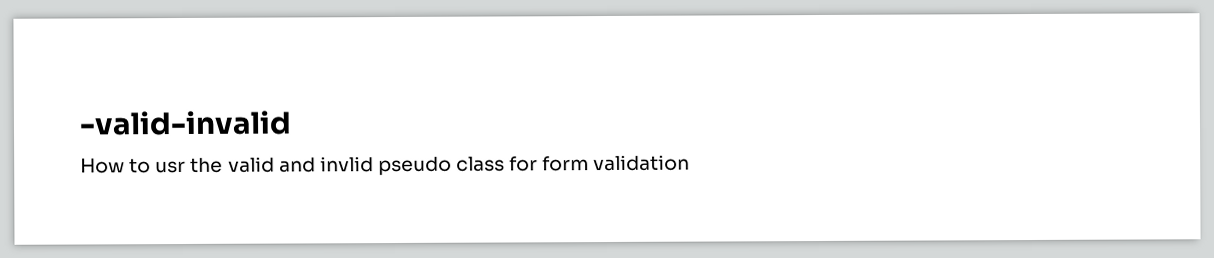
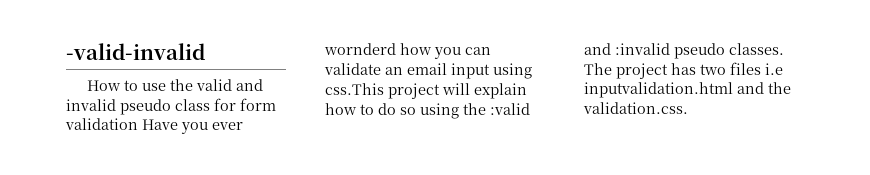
[155,160,187,174] usr -> [141,83,166,91] use
[319,156,374,173] invlid -> [66,99,116,111] invalid
(691, 163) none -> [142,119,243,134] [324,43,491,59] [324,63,532,79] [325,83,527,99] [325,103,530,119] [584,43,784,59] [584,62,783,79] [584,82,791,98] [583,102,688,114] Have you ever wornderd how you can validate an email input using css.This project will explain how to do so using the :valid and :invalid pseudo classes. The project has two files i.e inputvalidation.html and the validation.css.

